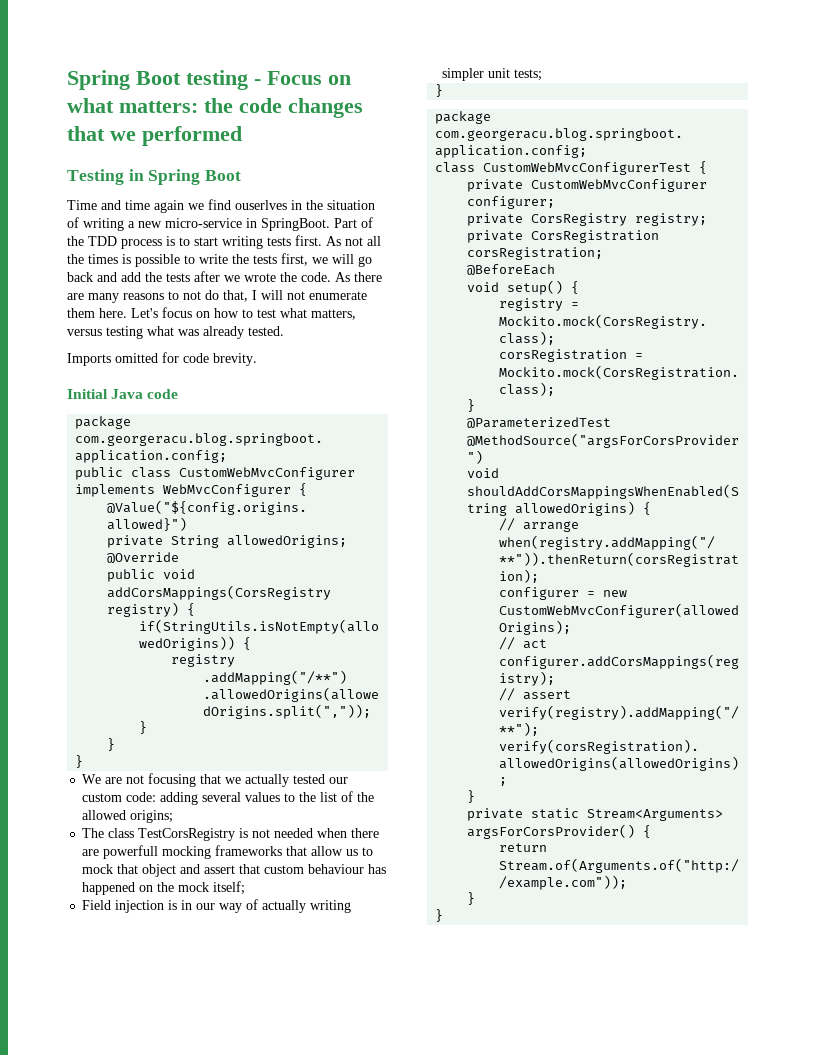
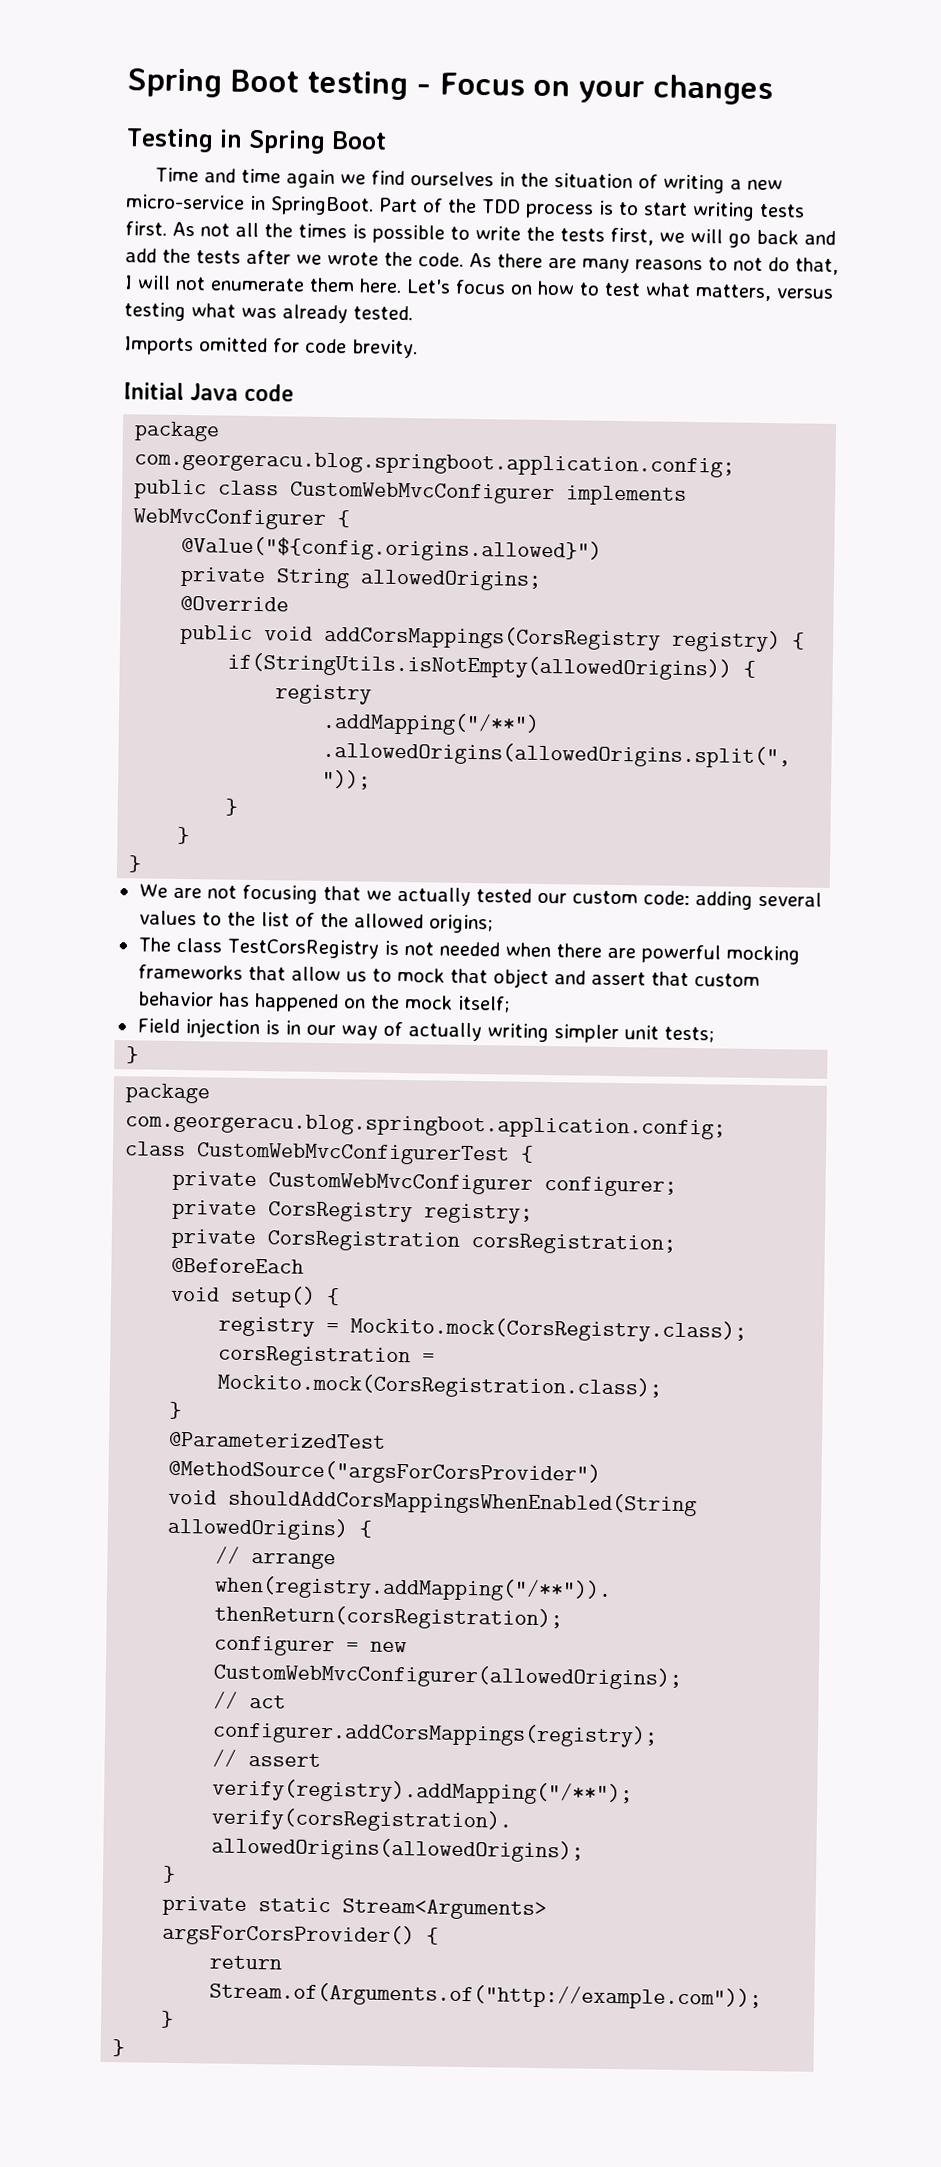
[67,98,363,118] [67,126,242,146] what matters: the code changes that we performed -> [577,74,773,106] your changes
[235,200,287,210] ouserlves -> [409,171,494,187] ourselves
[103,845,159,859] powerfull -> [640,944,721,964] powerful
[308,864,365,874] behaviour -> [137,991,214,1007] behavior

